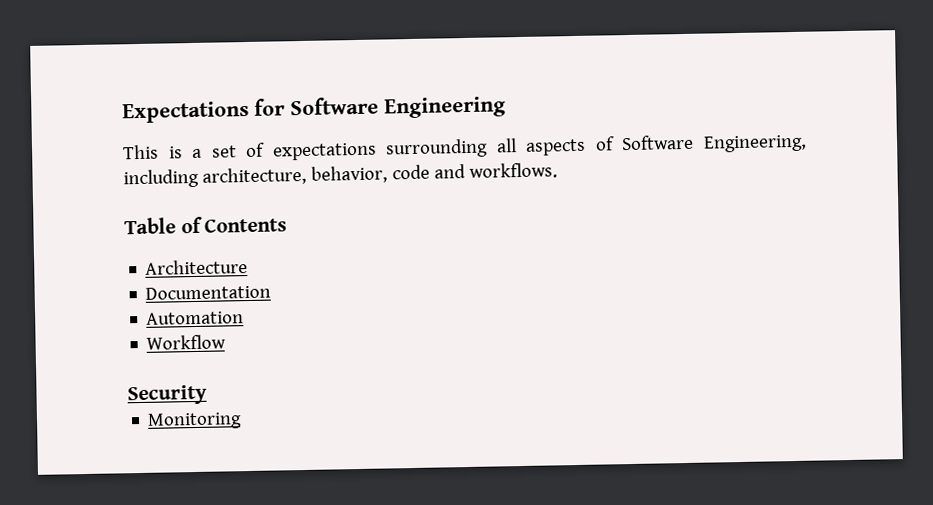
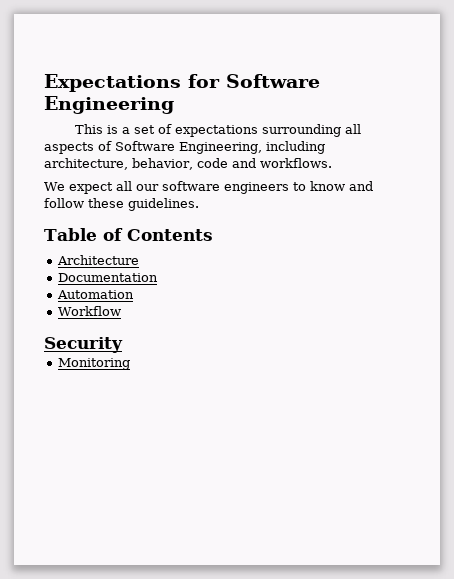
(558, 170) none -> [44,181,373,194] [44,198,199,211] // We expect all our software engineers to know and follow these guidelines.

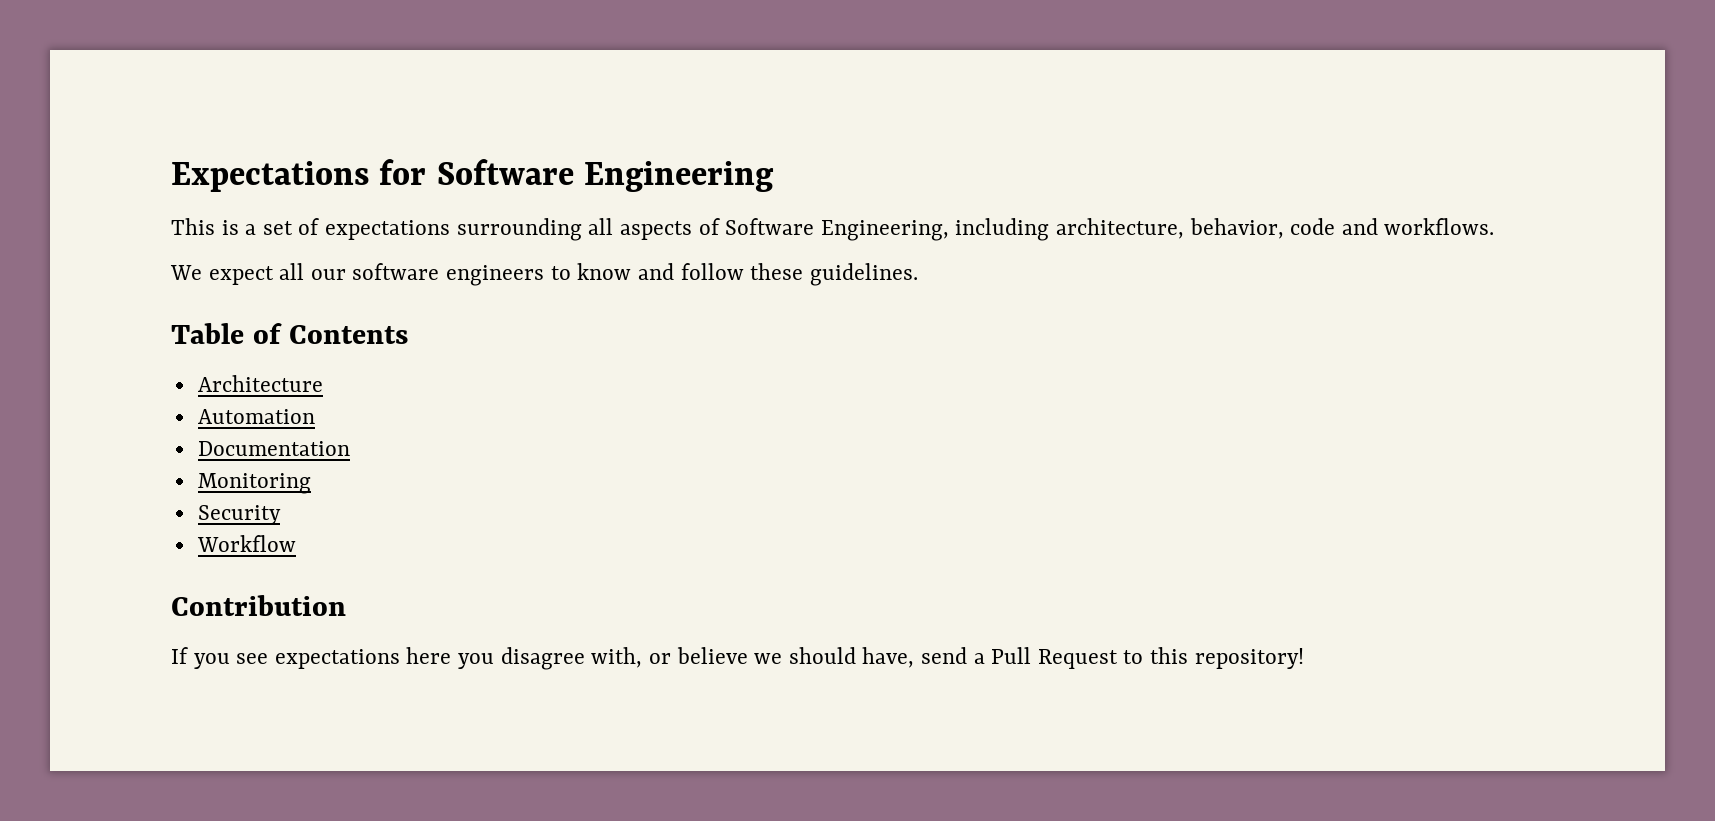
(140, 260) none -> [197,409,315,424] // Automation
[57,290,135,299] Automation -> [197,473,311,494] [197,505,281,525] Monitoring // Security
[44,337,123,353] [58,358,131,370] Security // Monitoring -> [171,595,346,616] [171,647,1304,670] Contribution // If you see expectations here you disagree with, or believe we should have, send a Pull Request to this repository!

